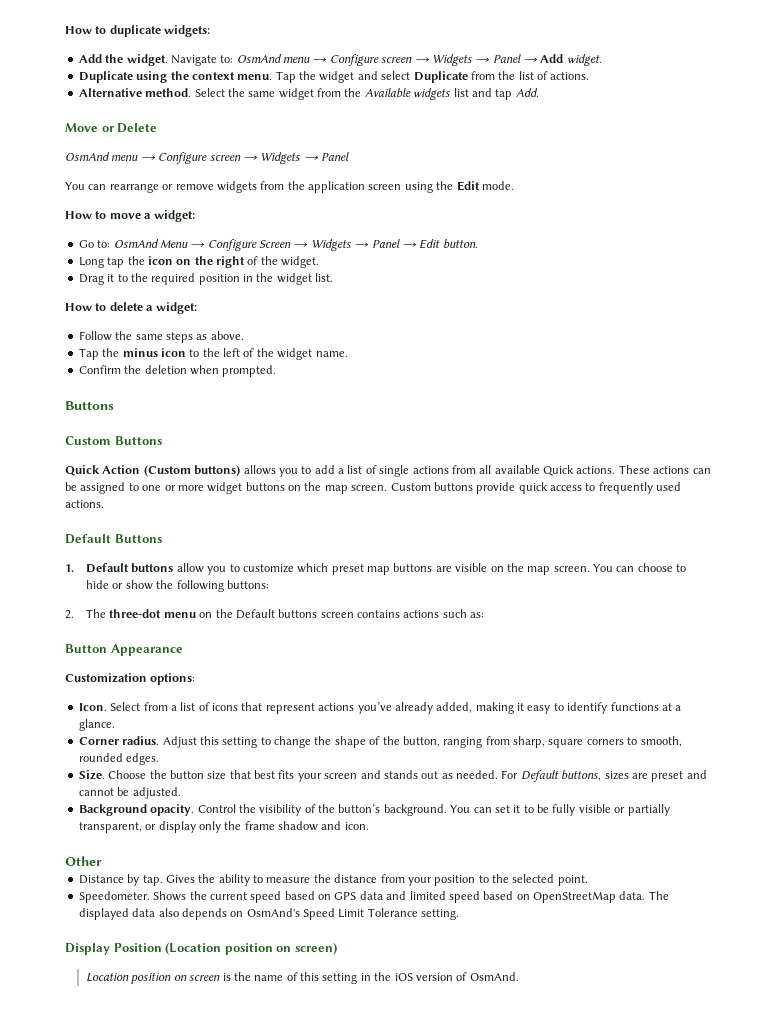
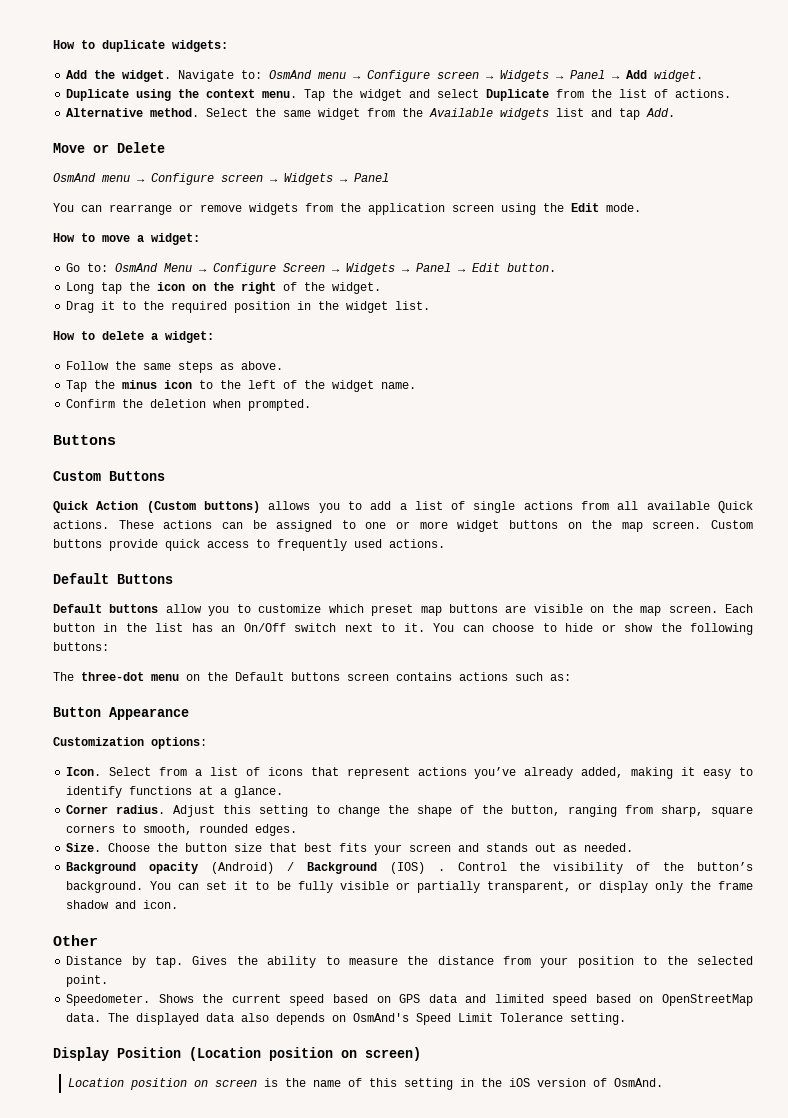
[65,564,74,572] 1. -> (173, 579) none
(590, 569) none -> [725,604,753,613] [53,623,425,632] Each button in the list has an On/Off switch next to it.
[65,610,74,619] 2. -> (109, 646) none
[501,770,707,782] [78,787,181,799] [78,804,195,816] For Default buttons, sizes are preset and cannot be adjusted. // Background opacity. -> [66,862,445,874] // Background opacity (Android) / Background (IOS) .

